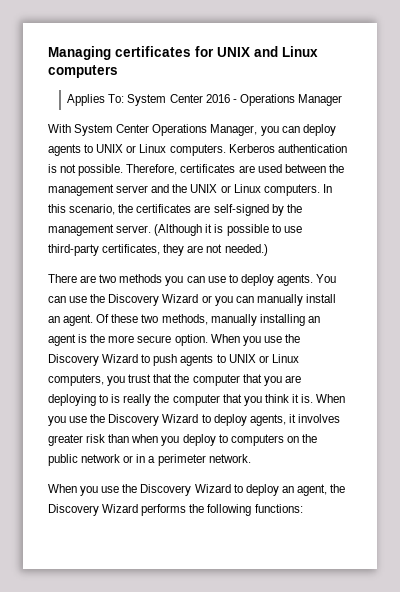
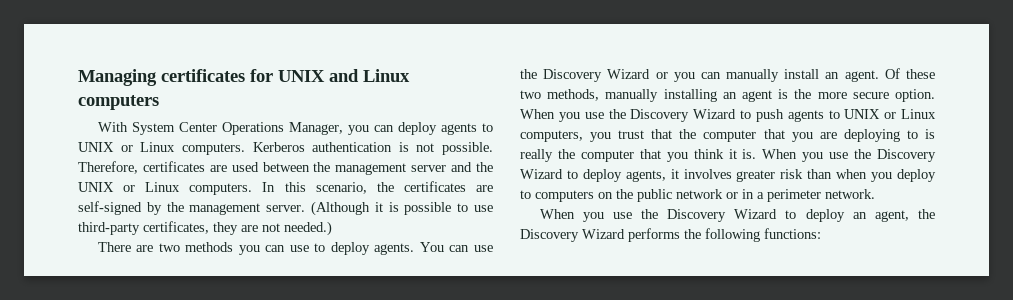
[67,94,343,106] // Applies To: System Center 2016 - Operations Manager -> (159, 102) none

